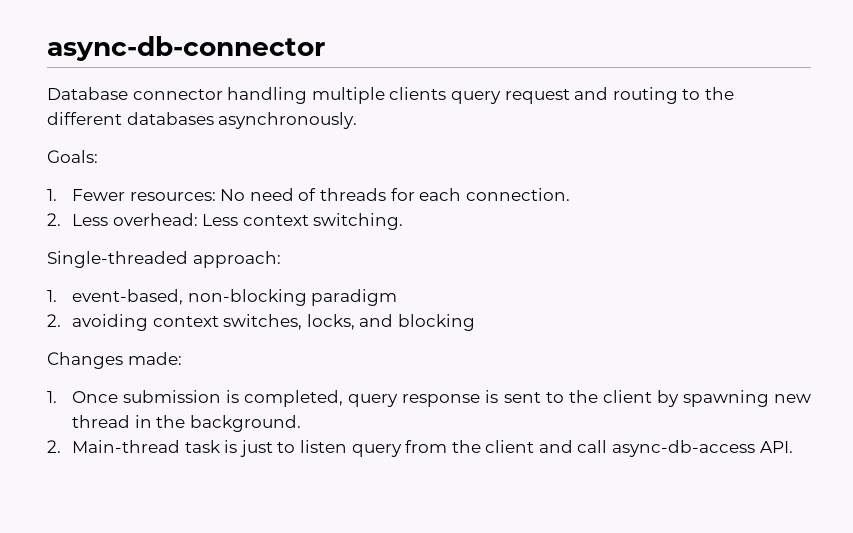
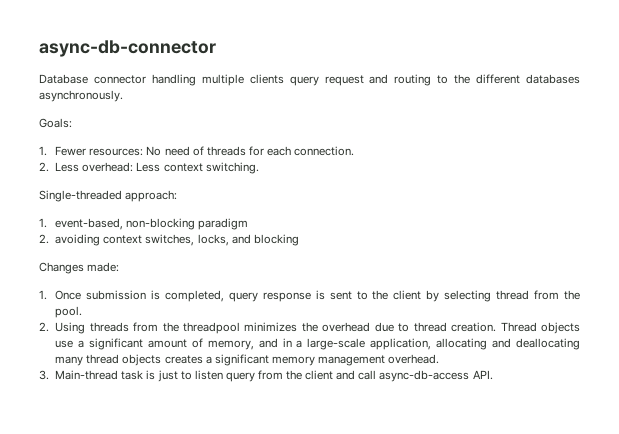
[682,390,811,407] [71,415,301,432] [47,440,61,453] spawning new thread in the background. // 2. -> [444,290,580,302] [55,306,83,318] [39,322,581,334] [55,338,580,350] [55,354,440,366] [39,370,49,380] selecting thread from the pool. // 2. Using threads from the threadpool minimizes the overhead due to thread creation. Thread objects use a significant amount of memory, and in a large-scale application, allocating and deallocating many thread objects creates a significant memory management overhead. // 3.

